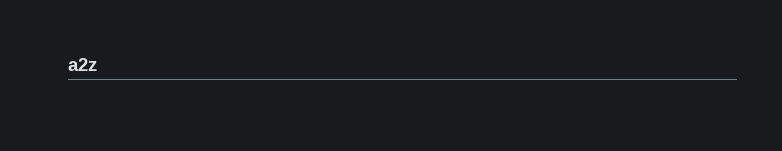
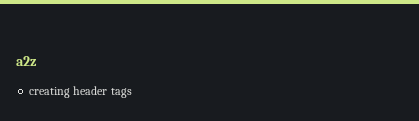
(97, 64) none -> [29,86,132,98] // creating header tags

